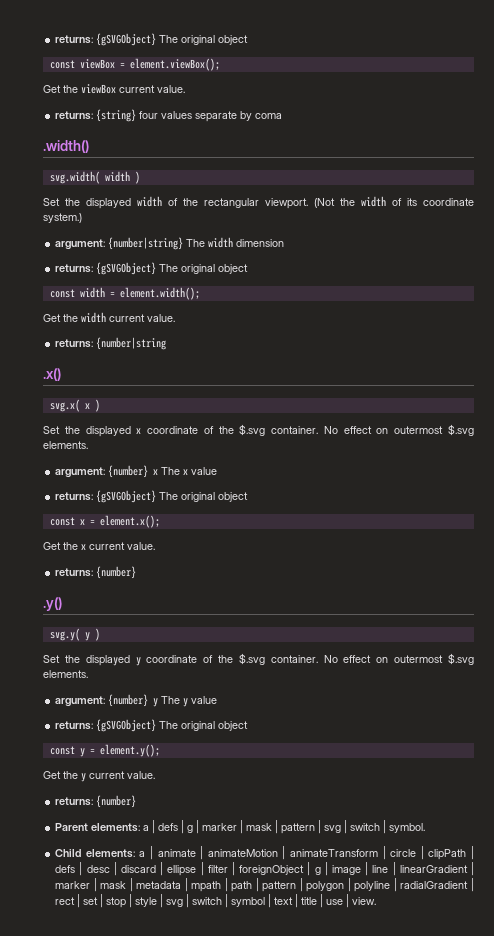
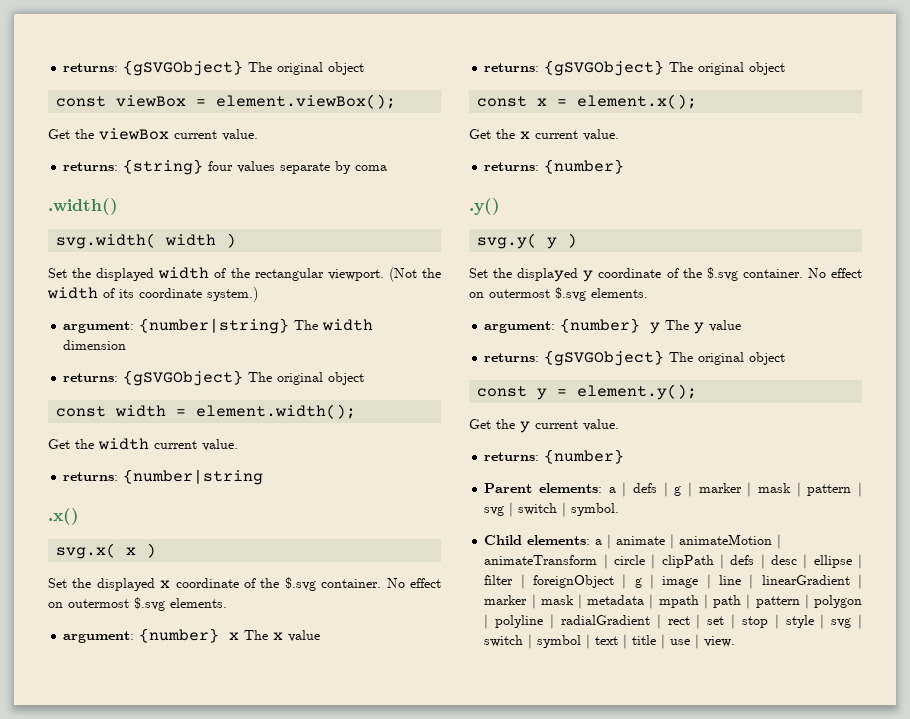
[120,862,164,876] discard | -> (808, 561) none

